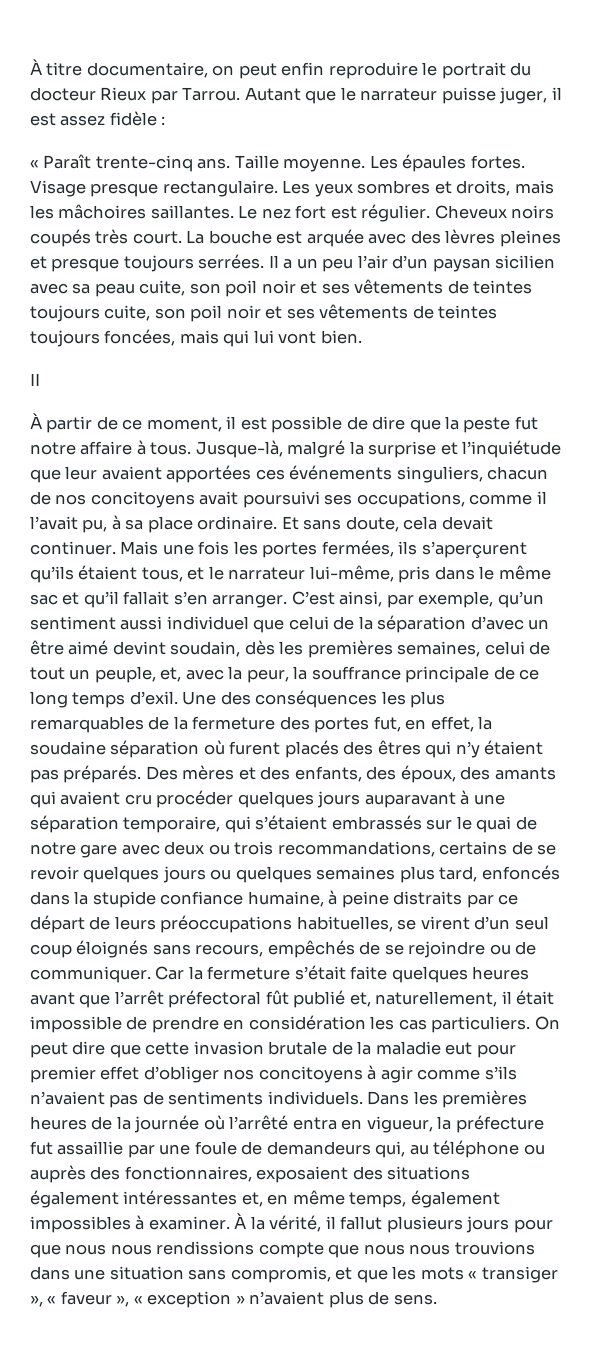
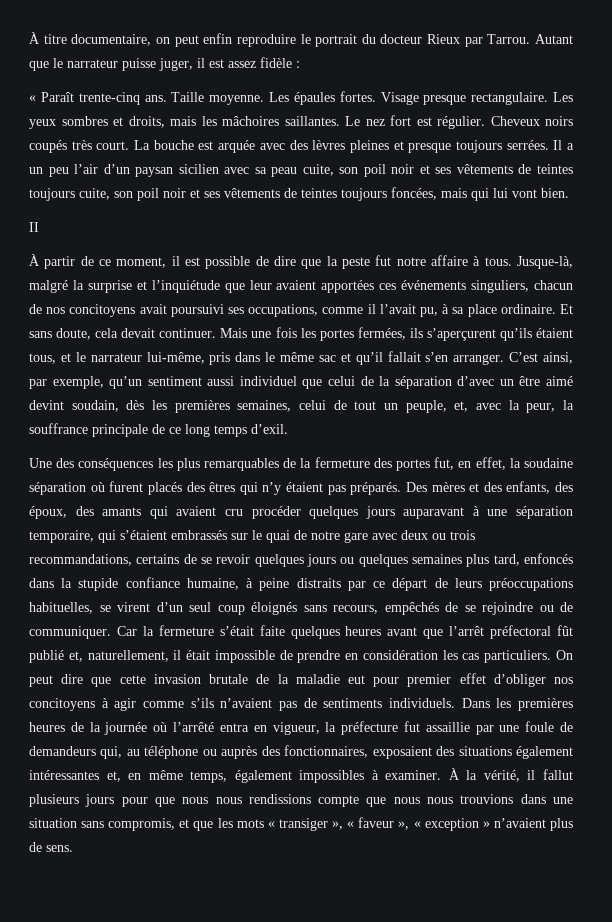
(178, 698) none -> (288, 429) //

